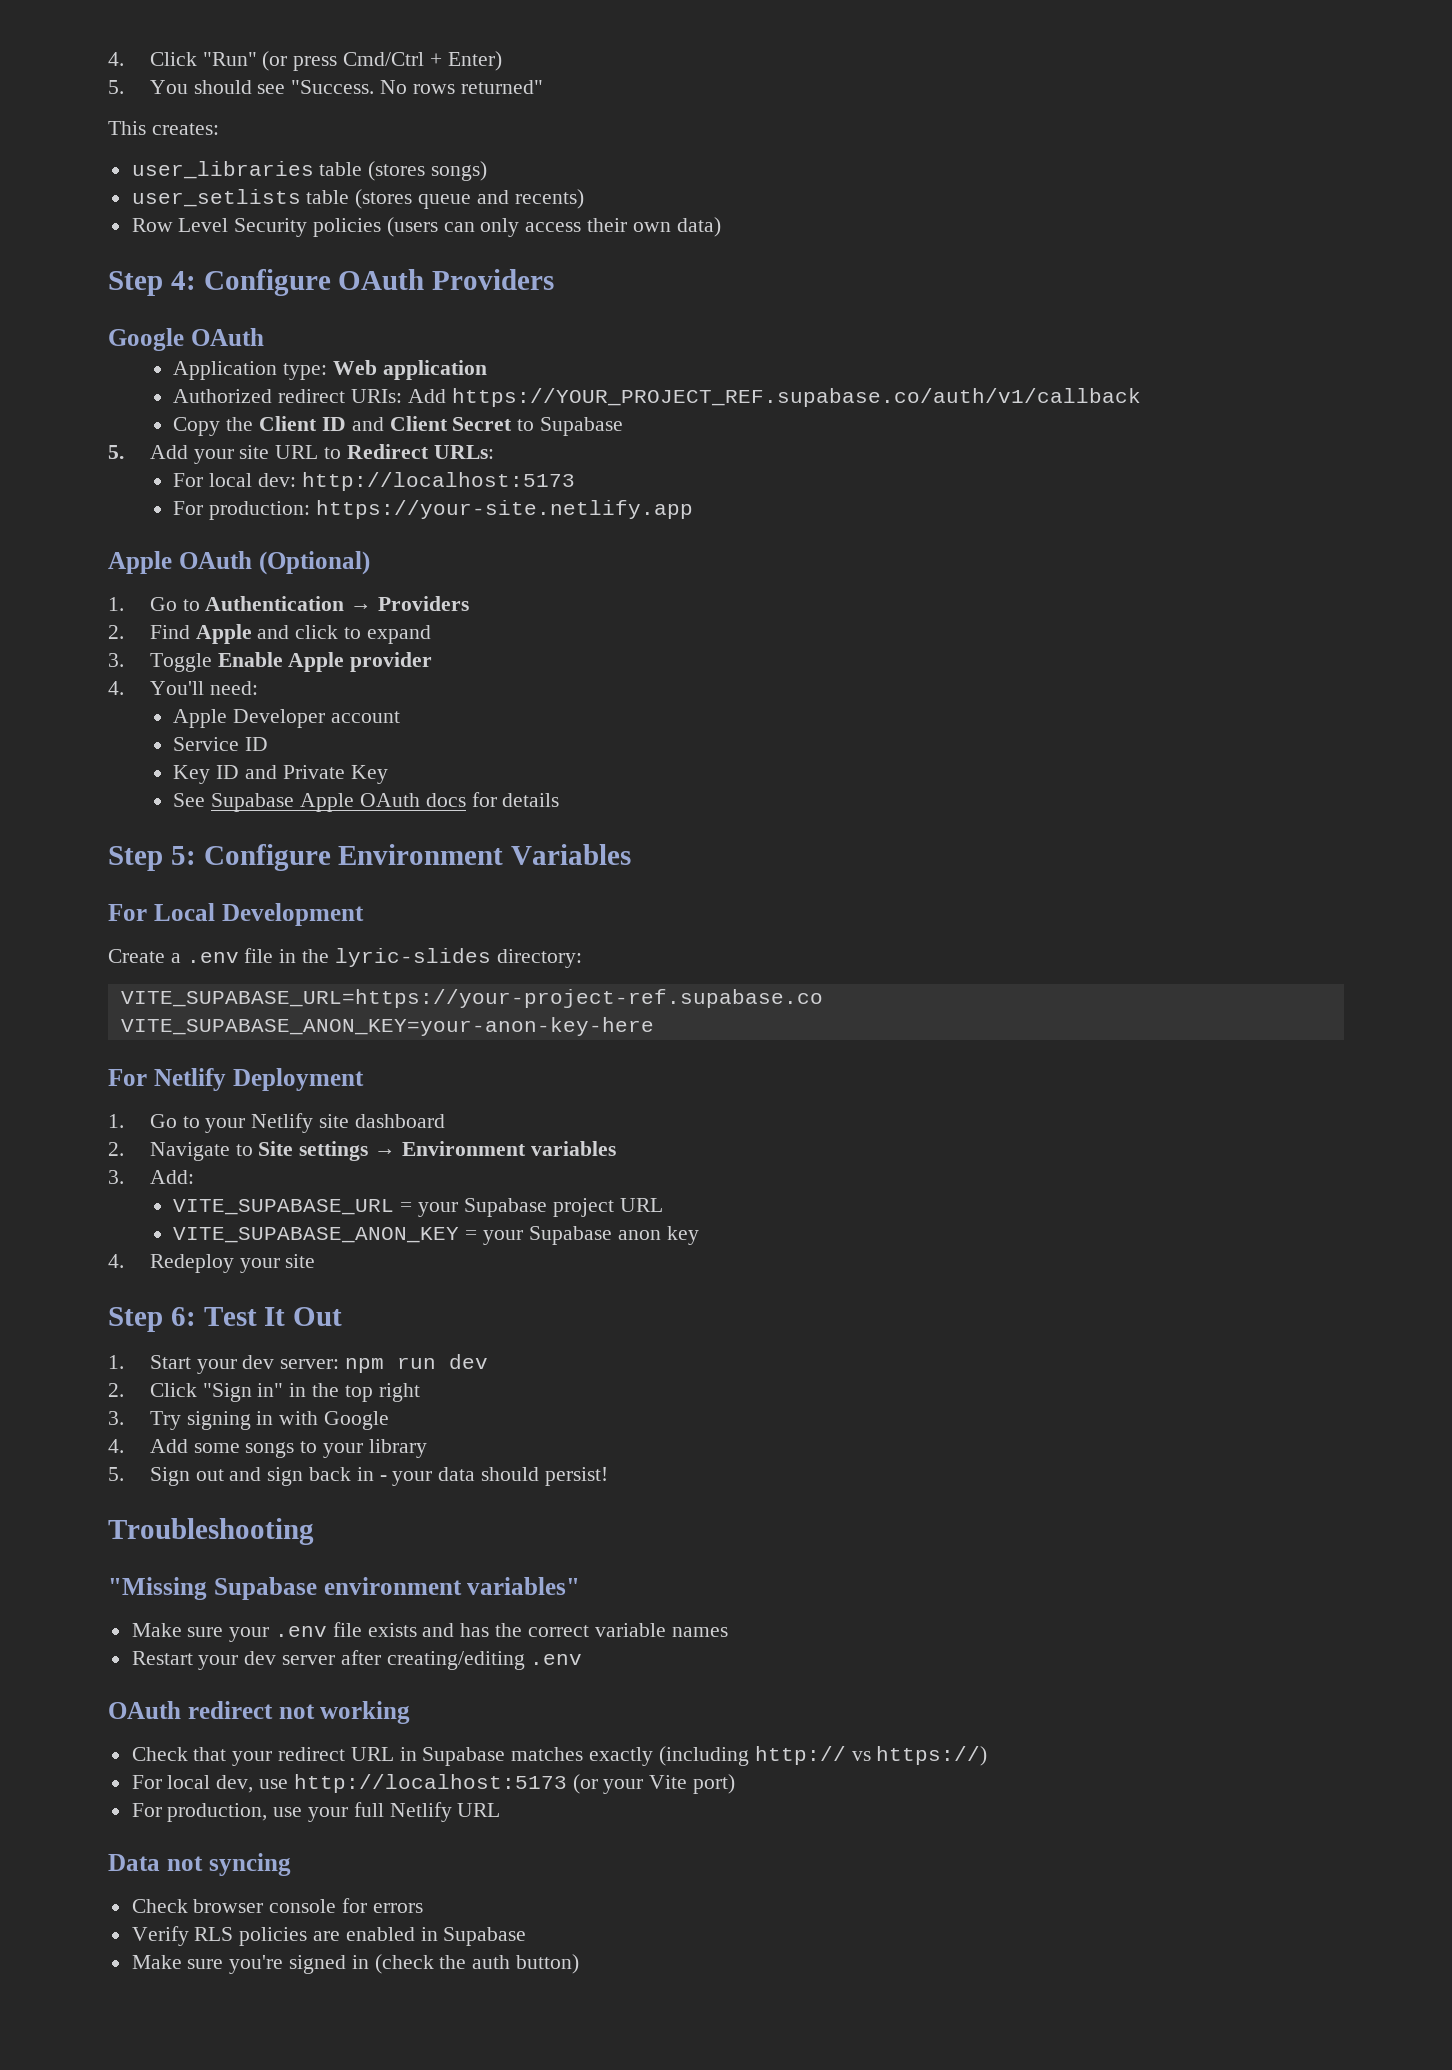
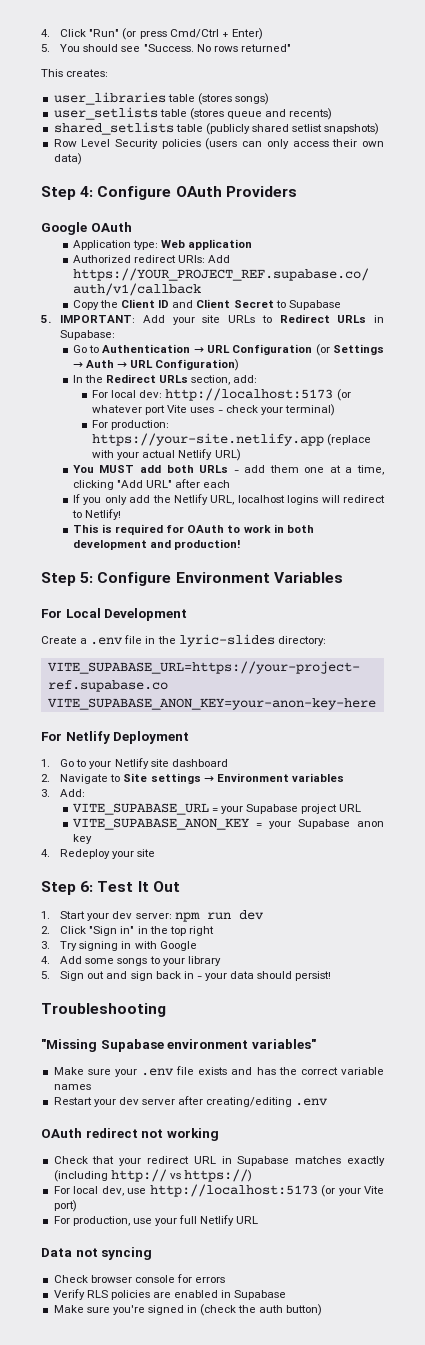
(584, 199) none -> [53,122,380,135] // shared_setlists table (publicly shared setlist snapshots)
(124, 452) none -> [60,315,136,323] IMPORTANT:
[275,445,319,459] URL -> [228,315,256,323] URLs
[433,445,494,459] [173,472,575,491] [173,500,694,520] [108,551,370,575] [108,596,470,611] [108,624,431,644] [108,652,433,672] [108,681,258,695] [173,709,401,728] [173,737,269,751] [173,765,388,784] [173,792,560,812] URLs: // For local dev: http://localhost:5173 // For production: https://your-site.netlify.app // Apple OAuth (Optional) // 1. Go to Authentication → Providers // 2. Find Apple and click to expand // 3. Toggle Enable Apple provider // 4. You'll need: // Apple Developer account // Service ID // Key ID and Private Key // See Supabase Apple OAuth docs for details -> [337,315,384,323] [60,330,116,340] [72,344,384,356] [72,359,240,371] [72,374,258,385] [92,388,351,401] [92,404,335,416] [92,420,170,430] [92,433,372,446] [92,449,241,461] [72,465,385,475] [72,479,231,490] [72,494,385,505] [71,509,121,520] [72,524,314,535] [72,539,242,550] URLs in Supabase: // Go to Authentication → URL Configuration (or Settings → Auth → URL Configuration) // In the Redirect URLs section, add: // For local dev: http://localhost:5173 (or whatever port Vite uses - check your terminal) // For production: https://your-site.netlify.app (replace with your actual Netlify URL) // You MUST add both URLs - add them one at a time, clicking "Add URL" after each // If you only add the Netlify URL, localhost logins will redirect to Netlify! // This is required for OAuth to work in both development and production!

